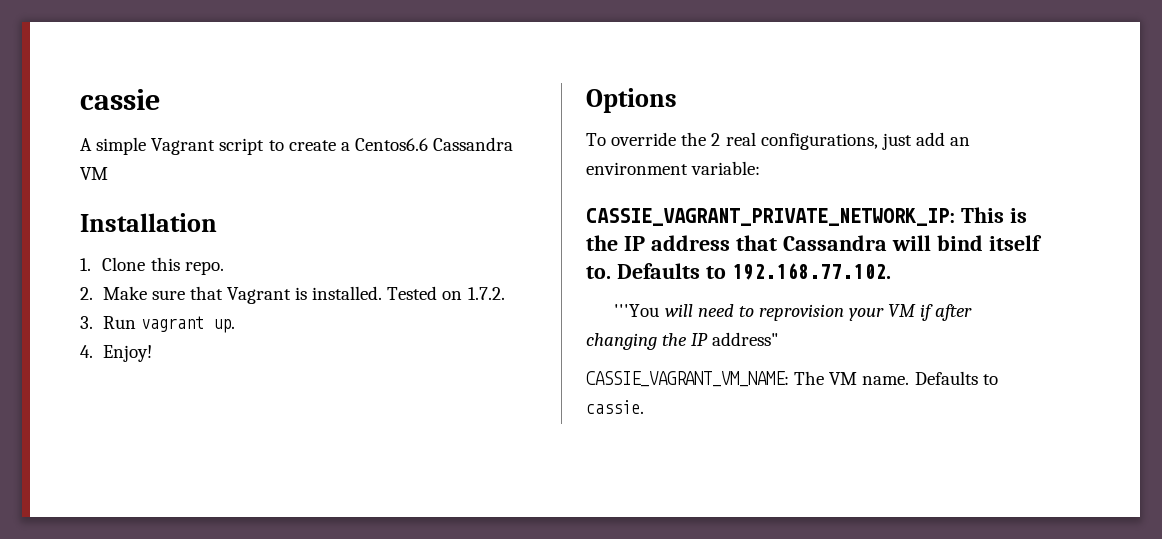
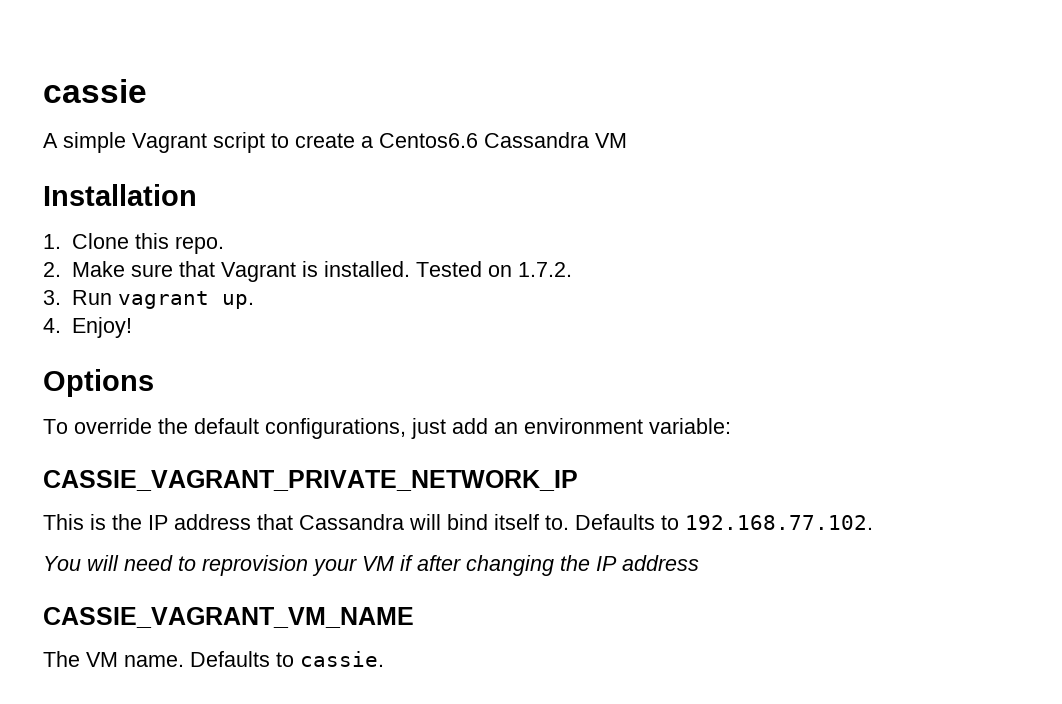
[711,132,756,146] 2 real -> [194,418,259,434] default
[586,208,955,226] CASSIE_VAGRANT_PRIVATE_NETWORK_IP: -> [43,470,578,491] CASSIE_VAGRANT_PRIVATE_NETWORK_IP //
[614,304,660,317] '''You -> [43,556,81,571] You
[712,332,779,346] [586,371,789,387] address" // CASSIE_VAGRANT_VM_NAME: -> [622,555,699,571] [43,607,414,628] address // CASSIE_VAGRANT_VM_NAME //

